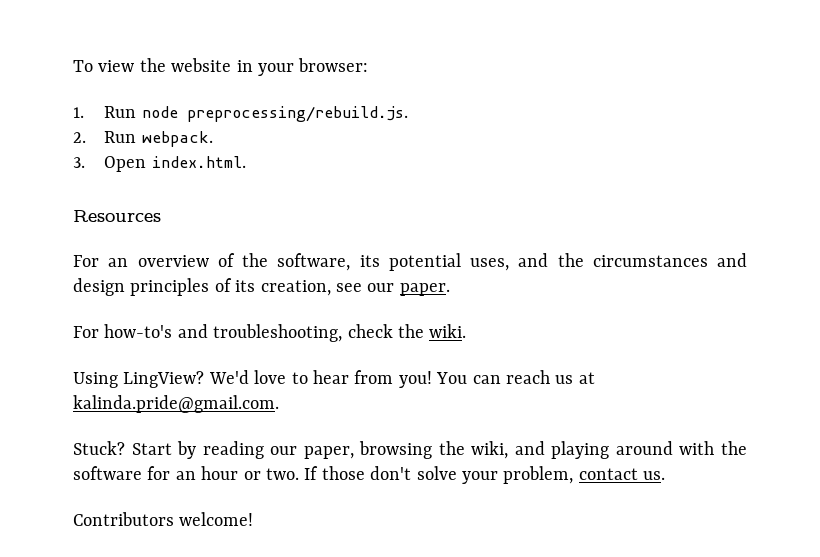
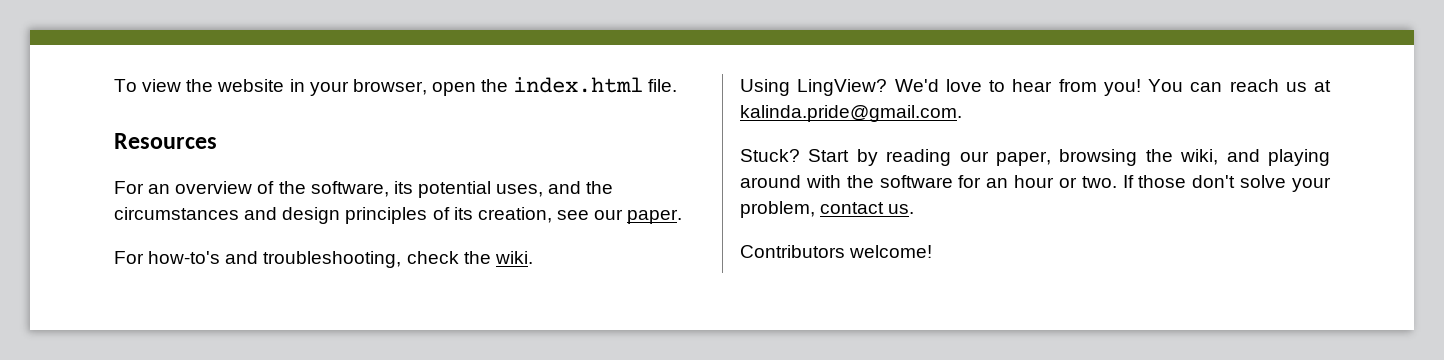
[298,58,369,72] [73,106,408,122] [73,131,213,147] [73,156,246,172] browser: // 1. Run node preprocessing/rebuild.js. // 2. Run webpack. // 3. Open index.html. -> [352,77,678,96] browser, open the index.html file.

